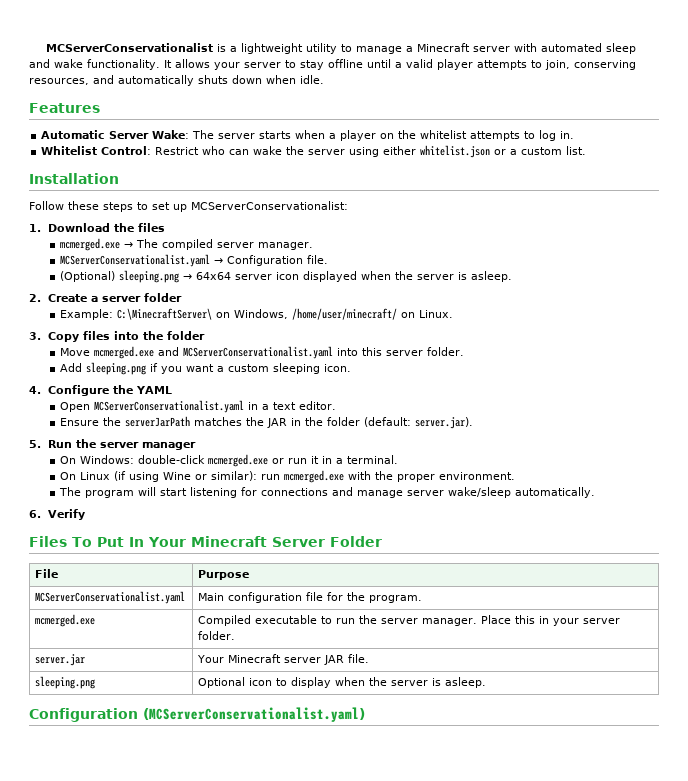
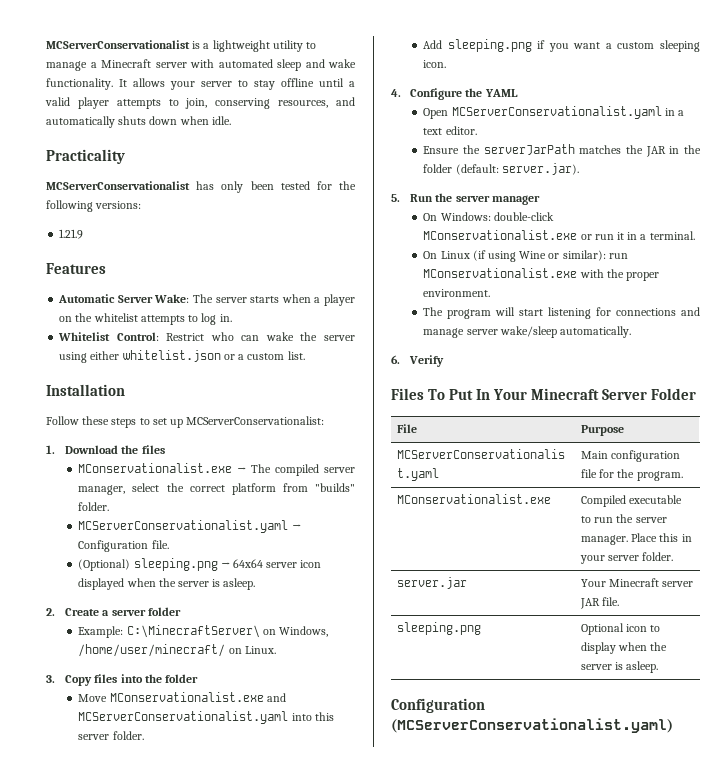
(324, 79) none -> [46,149,125,164] [46,181,356,193] [46,200,142,212] [59,229,84,239] // Practicality // MCServerConservationalist has only been tested for the following versions: // 1.21.9
[60,238,121,251] mcmerged.exe -> [78,463,233,473] MConservationalist.exe
[258,242,314,250] manager. -> [78,483,355,495] [78,502,110,511] manager, select the correct platform from "builds" folder.
[94,346,155,359] mcmerged.exe -> [109,692,264,702] MConservationalist.exe
[208,454,269,467] mcmerged.exe -> [423,230,578,240] MConservationalist.exe
[284,470,345,483] mcmerged.exe -> [423,268,578,278] MConservationalist.exe
[35,614,96,627] mcmerged.exe -> [396,494,551,504] MConservationalist.exe

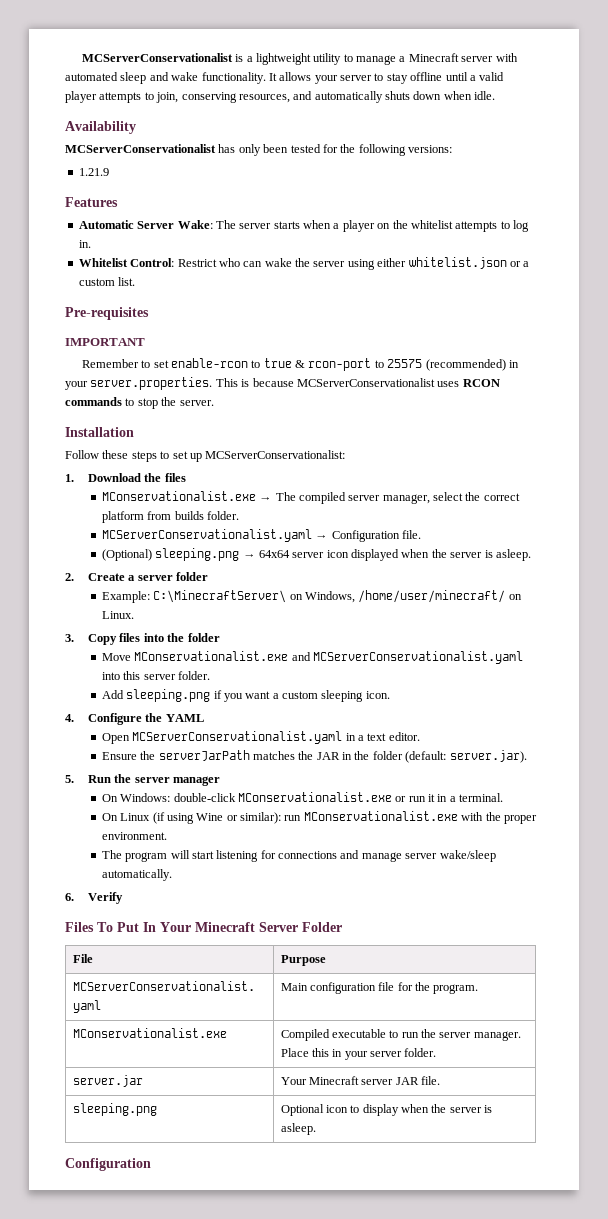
[46,149,125,164] Practicality -> [65,121,136,134] Availability
(305, 355) none -> [65,307,149,320] [65,338,145,346] [81,358,519,371] [65,377,500,390] [65,397,214,409] // Pre-requisites // IMPORTANT // Remember to set enable-rcon to true & rcon-port to 25575 (recommended) in your server.properties. This is because MCServerConservationalist uses RCON commands to stop the server.
[315,483,355,492] "builds" -> [174,511,204,520] builds
[391,718,673,733] (MCServerConservationalist.yaml) -> (151, 1164) none

